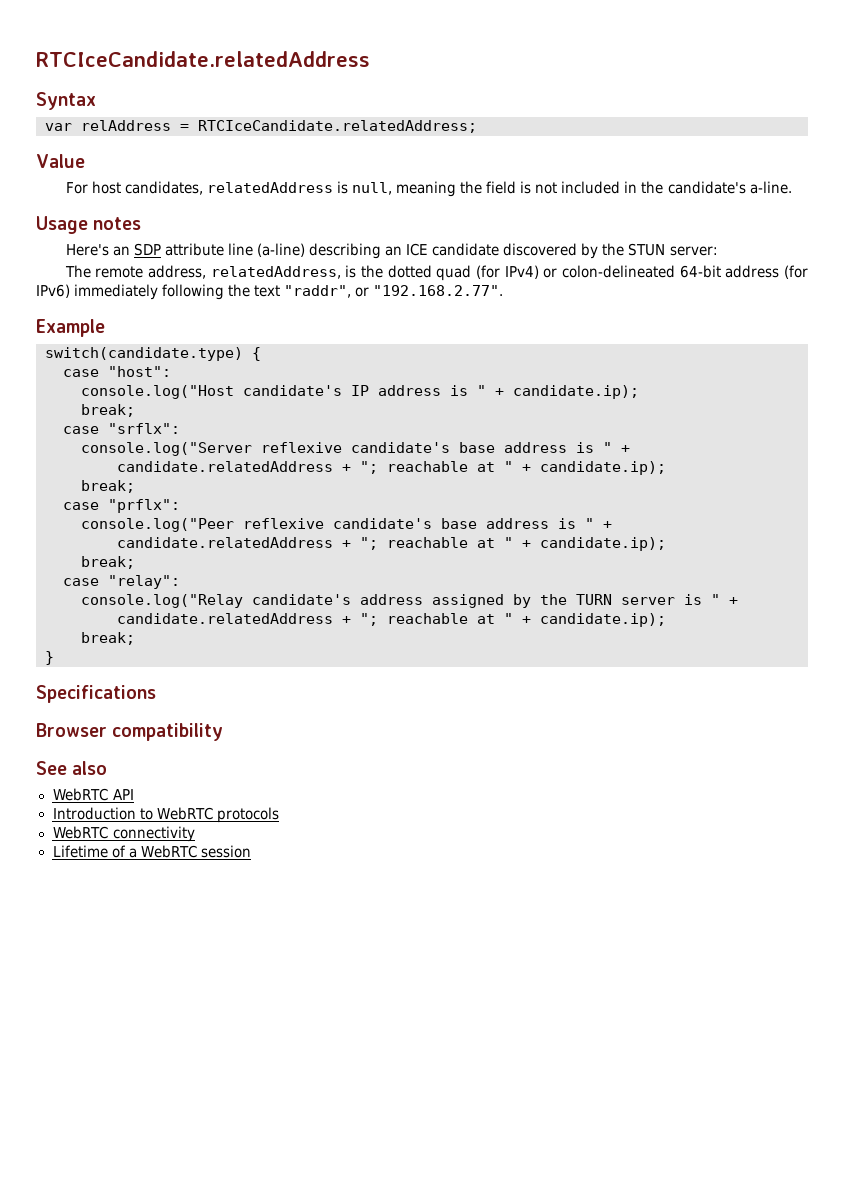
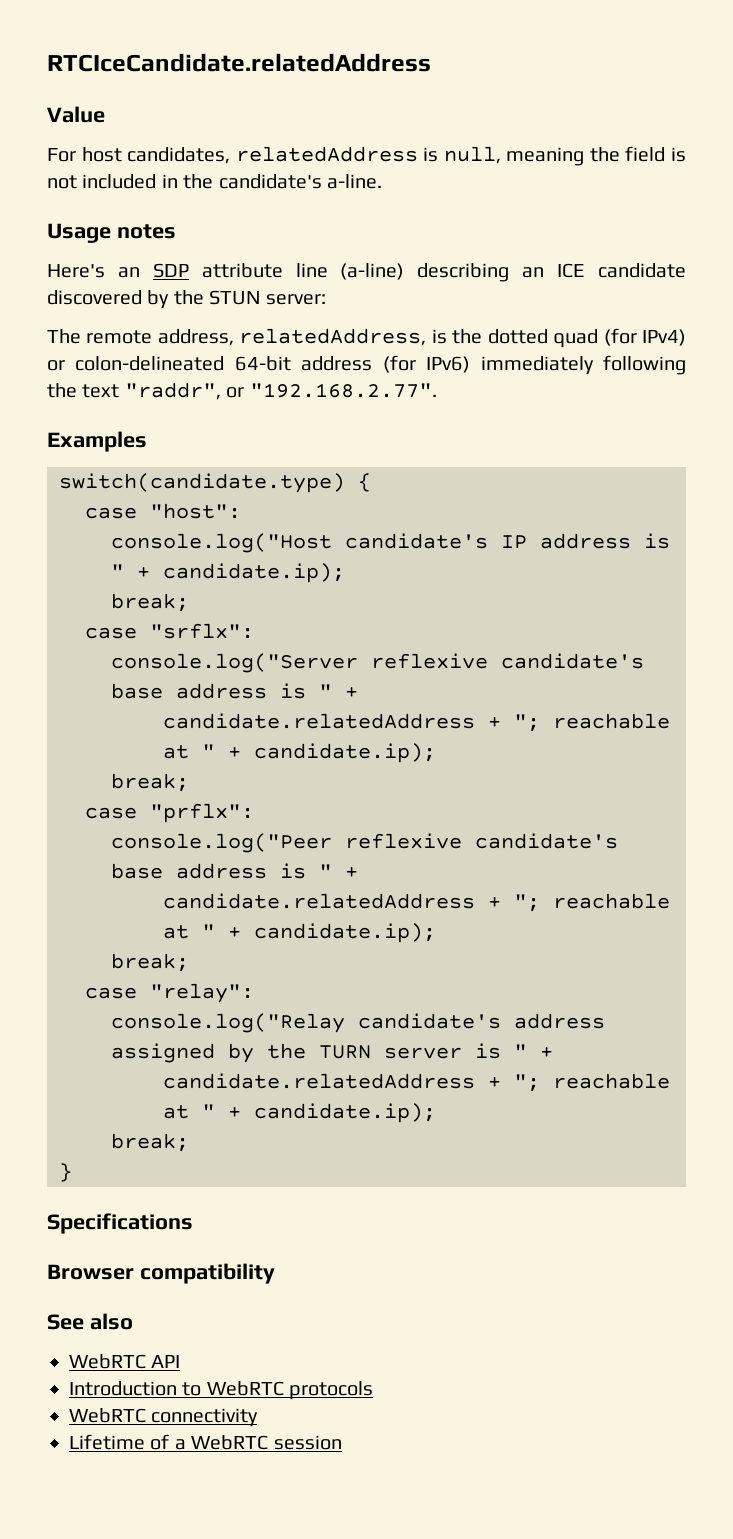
[36,92,96,110] [45,120,477,133] // Syntax // var relAddress = RTCIceCandidate.relatedAddress; -> (431, 62) none
[36,319,105,337] Example -> [47,431,147,452] Examples

